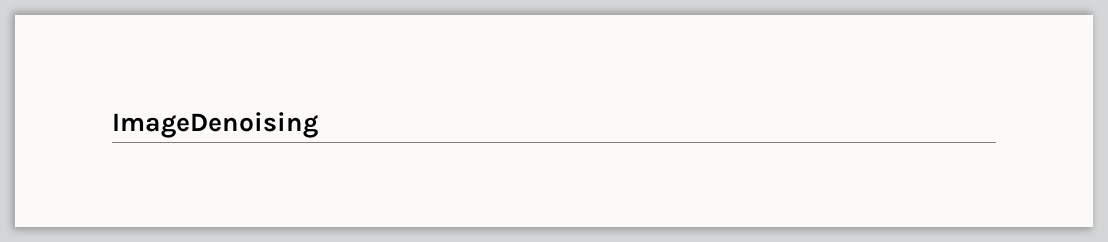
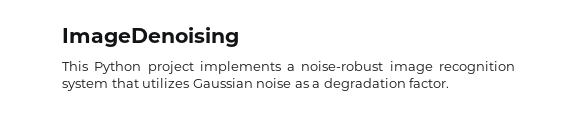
(318, 125) none -> [62,61,515,74] [62,78,450,91] // This Python project implements a noise-robust image recognition system that utilizes Gaussian noise as a degradation factor.

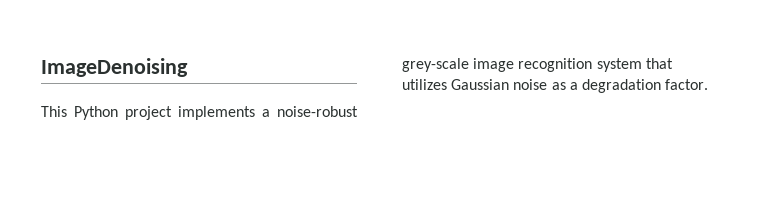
(384, 66) none -> [402,58,469,72] grey-scale

